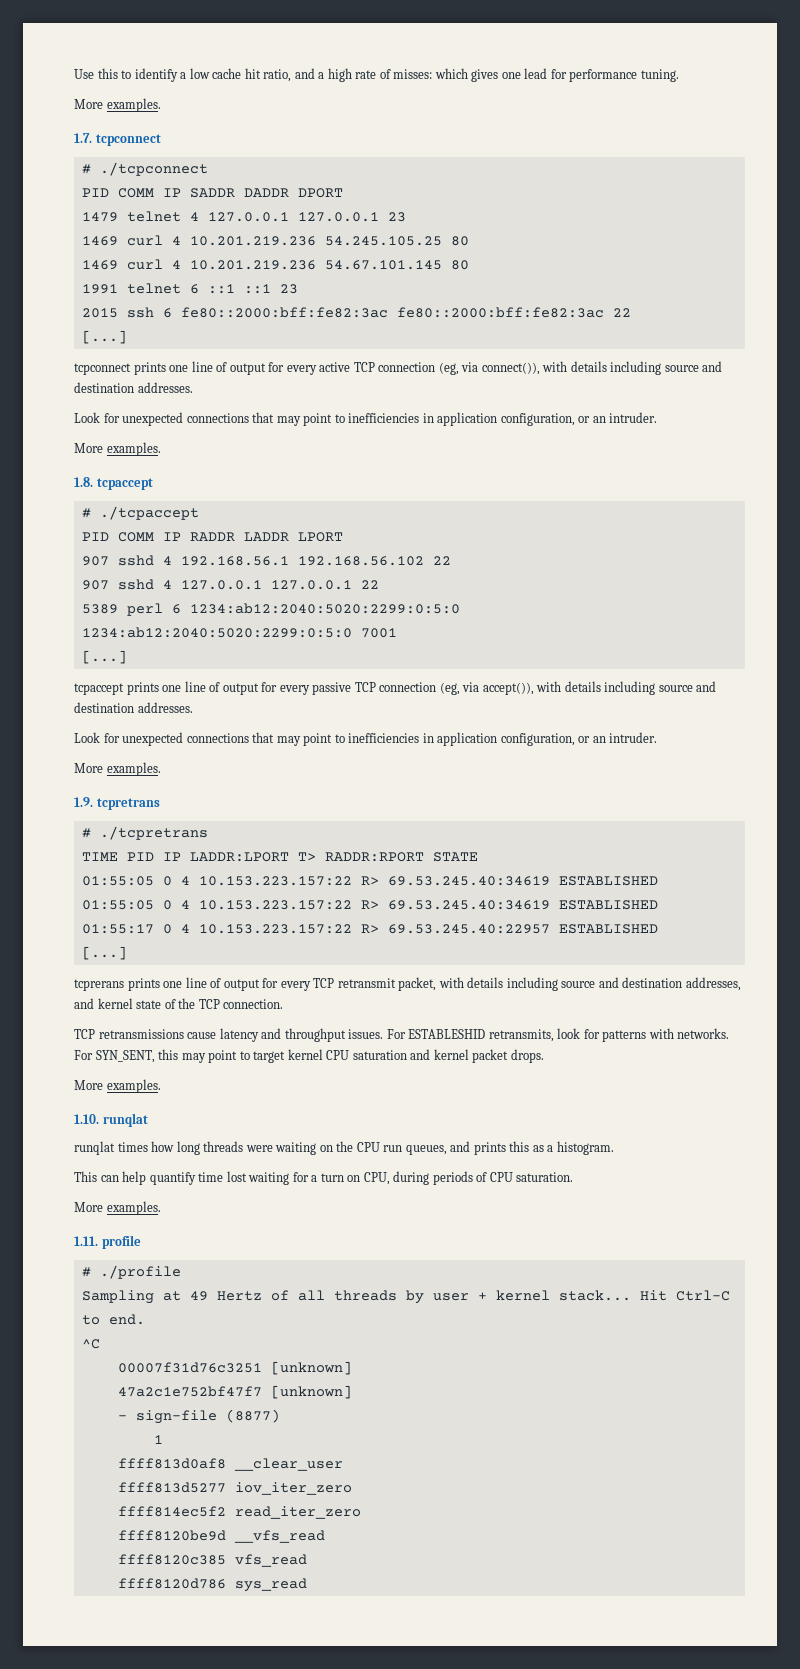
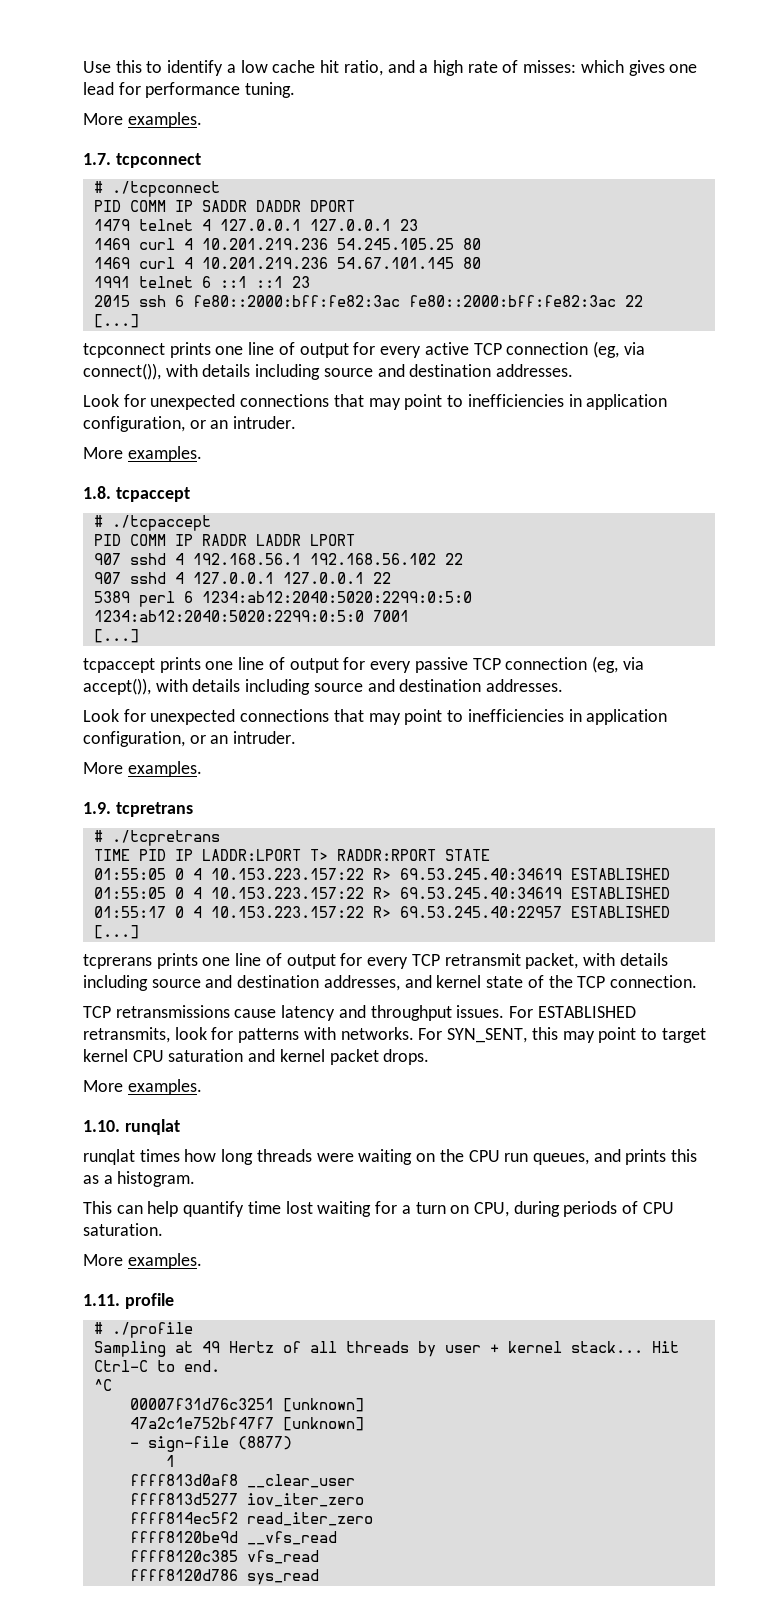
[408,1029,486,1039] ESTABLESHID -> [537,1006,636,1018] ESTABLISHED

